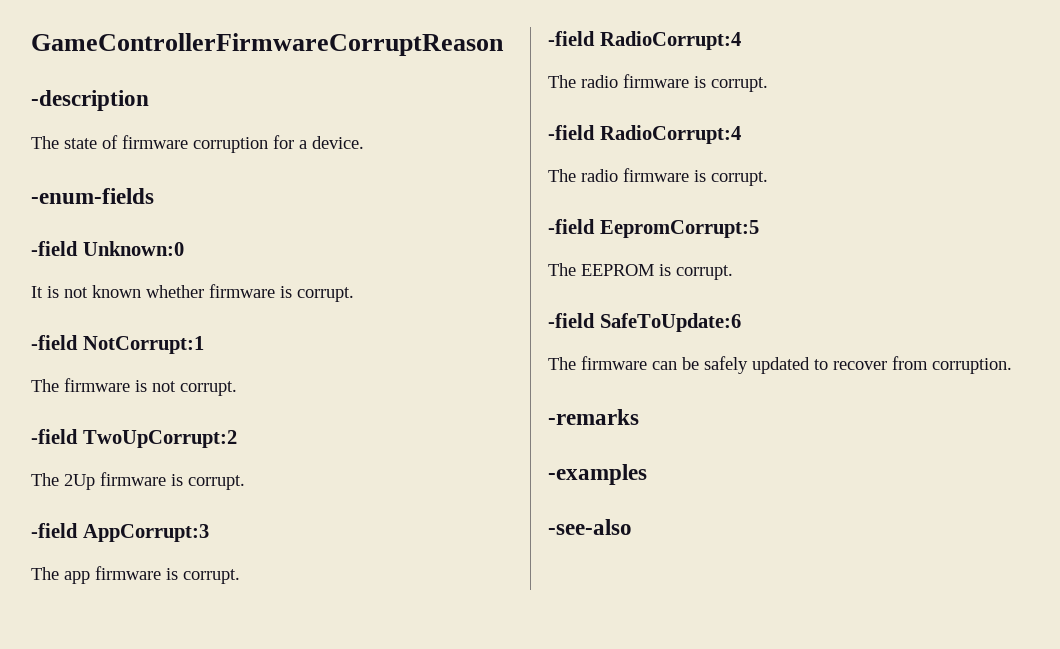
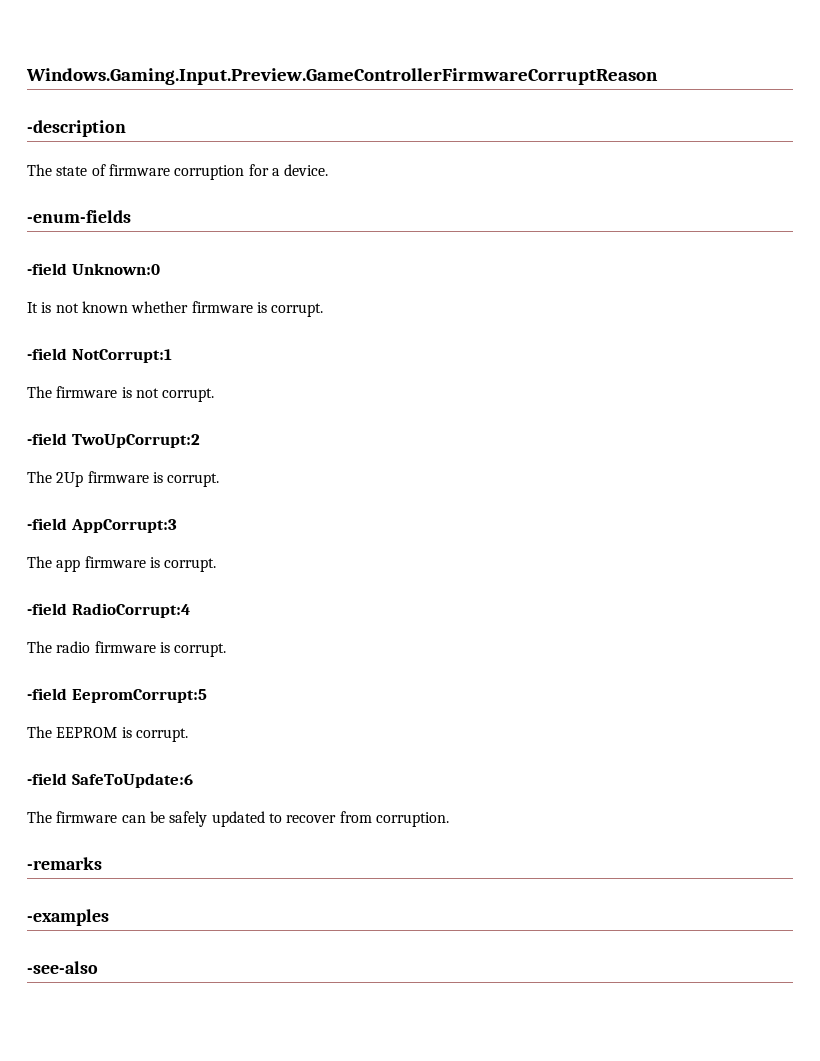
[31,33,504,56] GameControllerFirmwareCorruptReason -> [26,68,658,85] Windows.Gaming.Input.Preview.GameControllerFirmwareCorruptReason
[548,125,741,144] [548,168,768,186] // -field RadioCorrupt:4 // The radio firmware is corrupt. -> (227, 650) none

